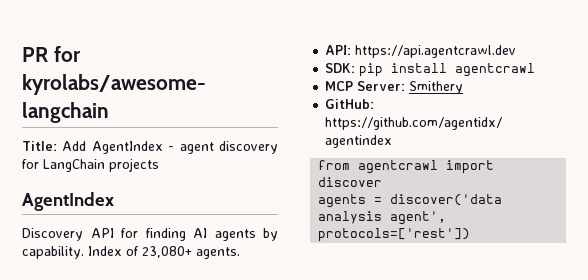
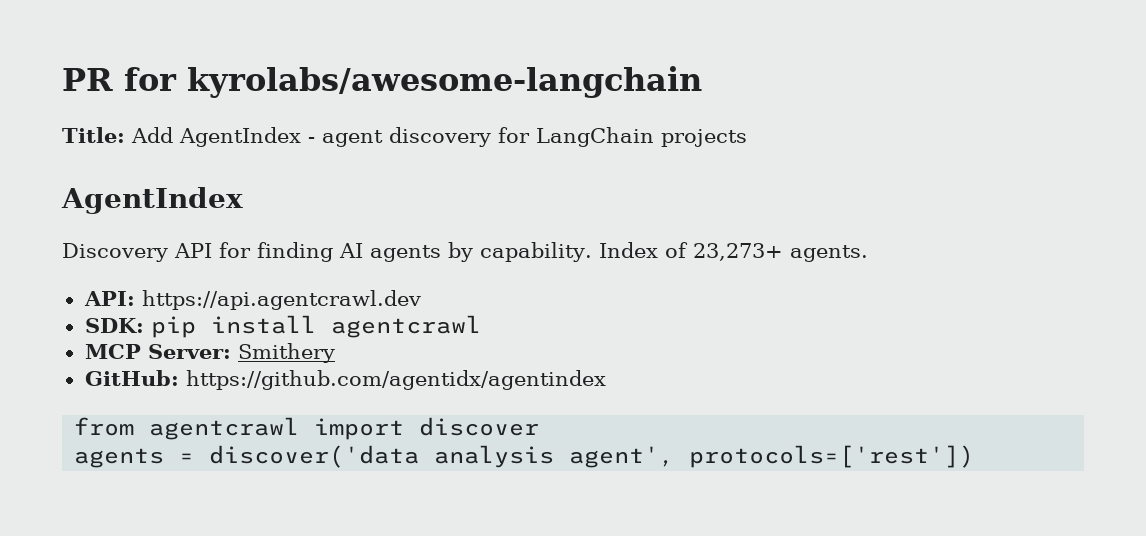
[142,246,192,258] 23,080+ -> [692,243,783,261] 23,273+

